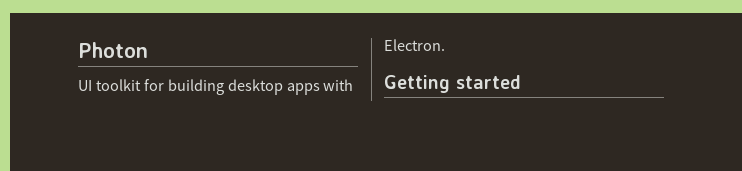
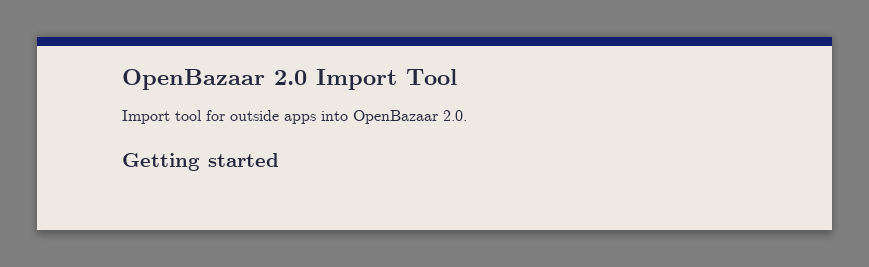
[78,42,148,58] [78,79,354,95] [384,39,445,51] Photon // UI toolkit for building desktop apps with Electron. -> [122,69,457,90] [122,110,467,124] OpenBazaar 2.0 Import Tool // Import tool for outside apps into OpenBazaar 2.0.

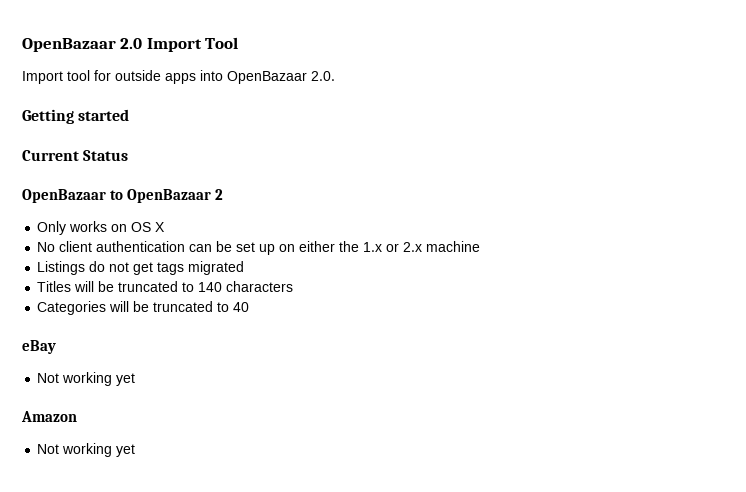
(279, 160) none -> [22,150,129,161] [22,189,224,203] [37,221,166,235] [37,241,481,255] [37,261,245,275] [37,281,294,292] [37,301,250,315] [22,340,56,354] [37,372,136,386] [21,411,77,422] [37,443,136,457] // Current Status // OpenBazaar to OpenBazaar 2 // Only works on OS X // No client authentication can be set up on either the 1.x or 2.x machine // Listings do not get tags migrated // Titles will be truncated to 140 characters // Categories will be truncated to 40 // eBay // Not working yet // Amazon // Not working yet

